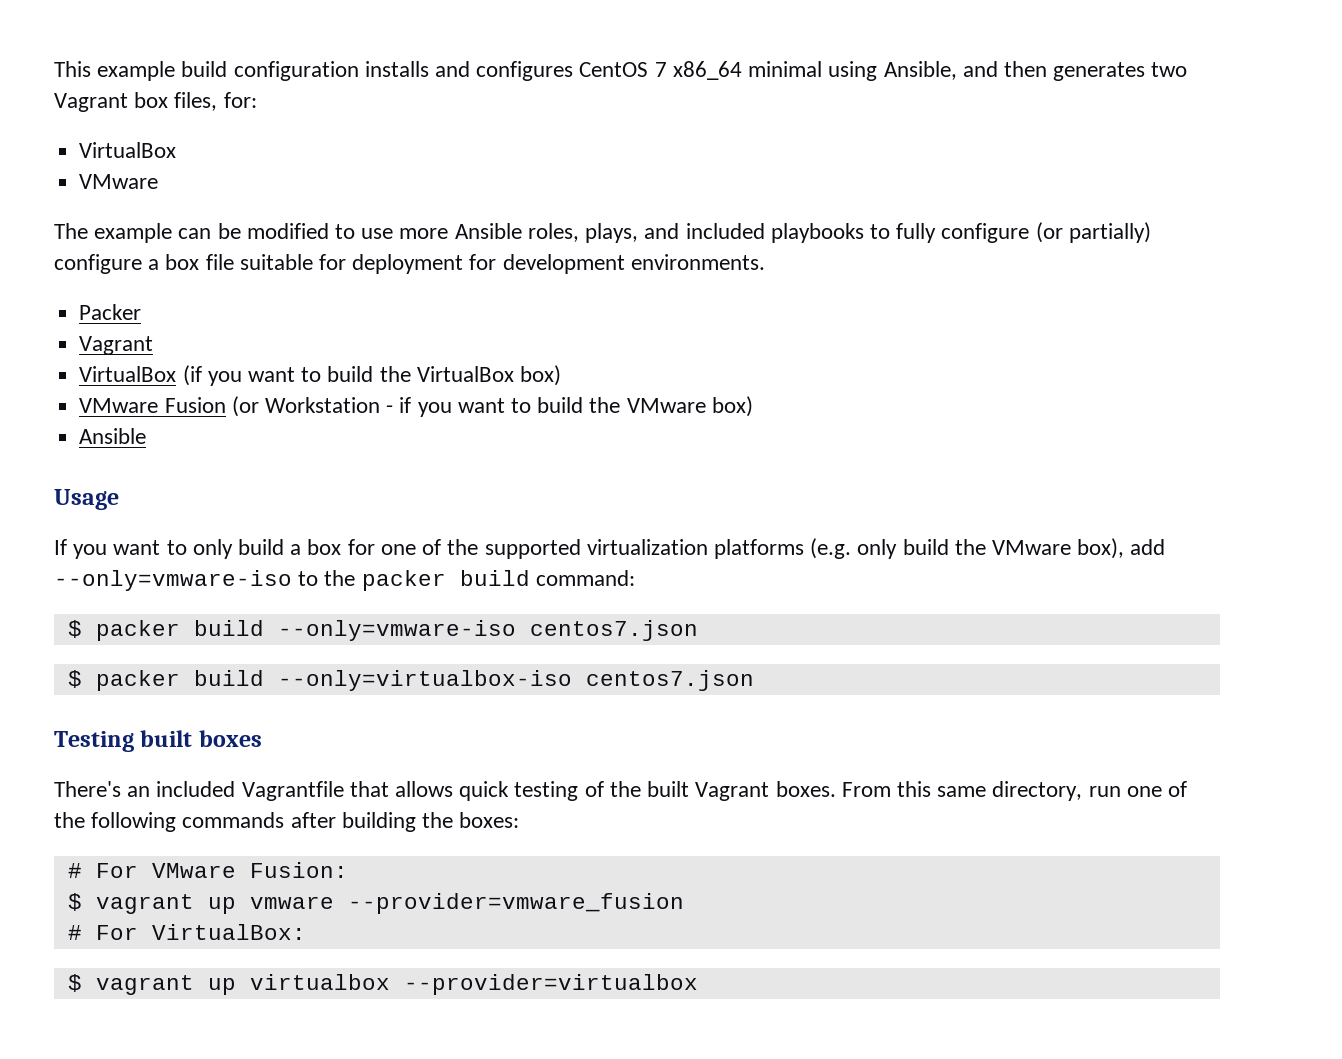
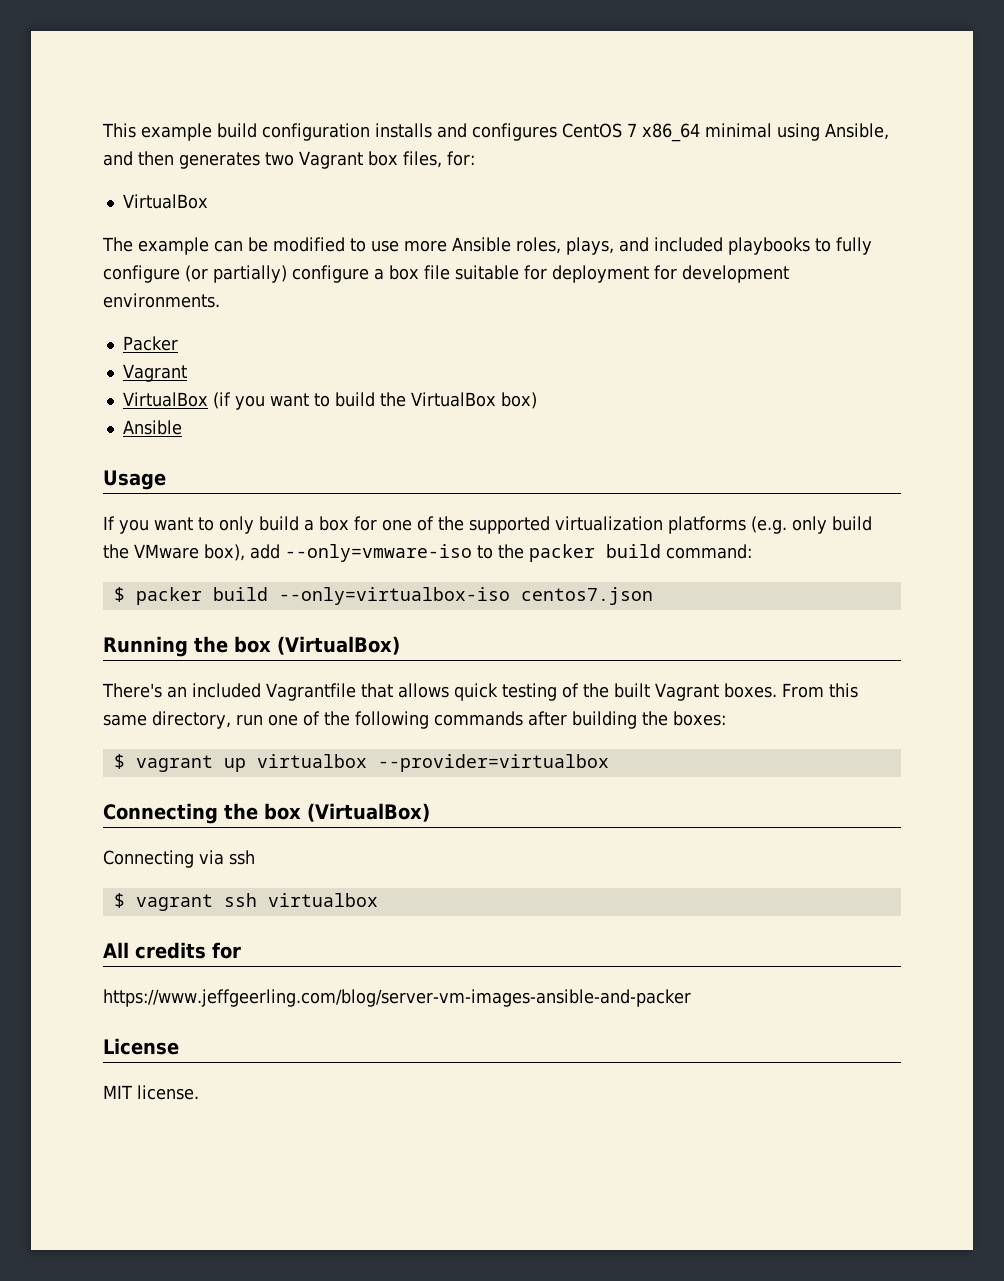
[79,174,159,189] // VMware -> (208, 201) none
[79,396,753,417] // VMware Fusion (or Workstation - if you want to build the VMware box) -> (537, 400) none
[67,620,698,641] // $ packer build --only=vmware-iso centos7.json -> (752, 551) none
[54,730,262,752] Testing built boxes -> [103,636,400,657] Running the box (VirtualBox)
[67,862,348,878] [67,893,684,914] [67,924,306,940] // # For VMware Fusion: // $ vagrant up vmware --provider=vmware_fusion // # For VirtualBox: -> (726, 718) none
(698, 984) none -> [103,803,430,824] [103,850,255,868] [113,893,378,911] [103,942,241,959] [103,989,691,1007] [103,1038,179,1055] [103,1085,199,1100] // Connecting the box (VirtualBox) // Connecting via ssh // $ vagrant ssh virtualbox // All credits for // https://www.jeffgeerling.com/blog/server-vm-images-ansible-and-packer // License // MIT license.

